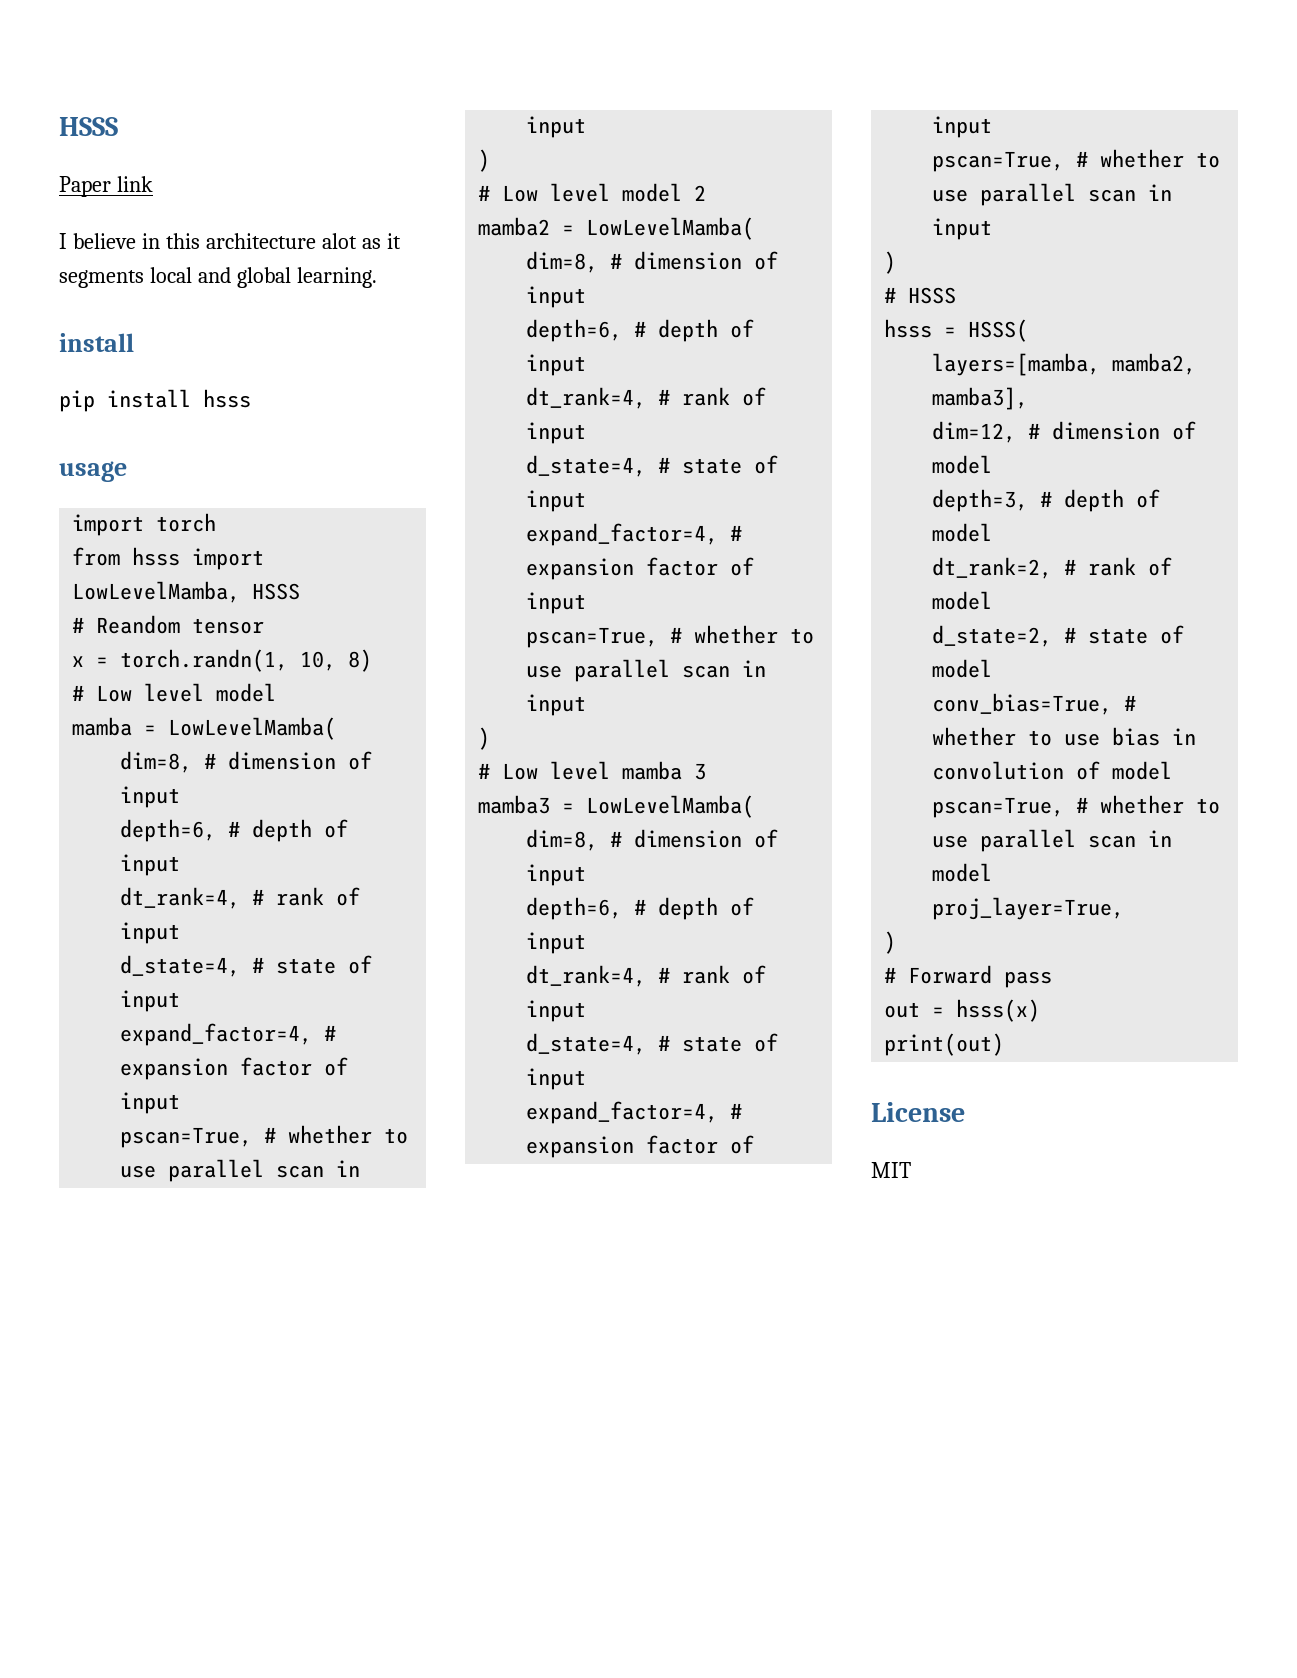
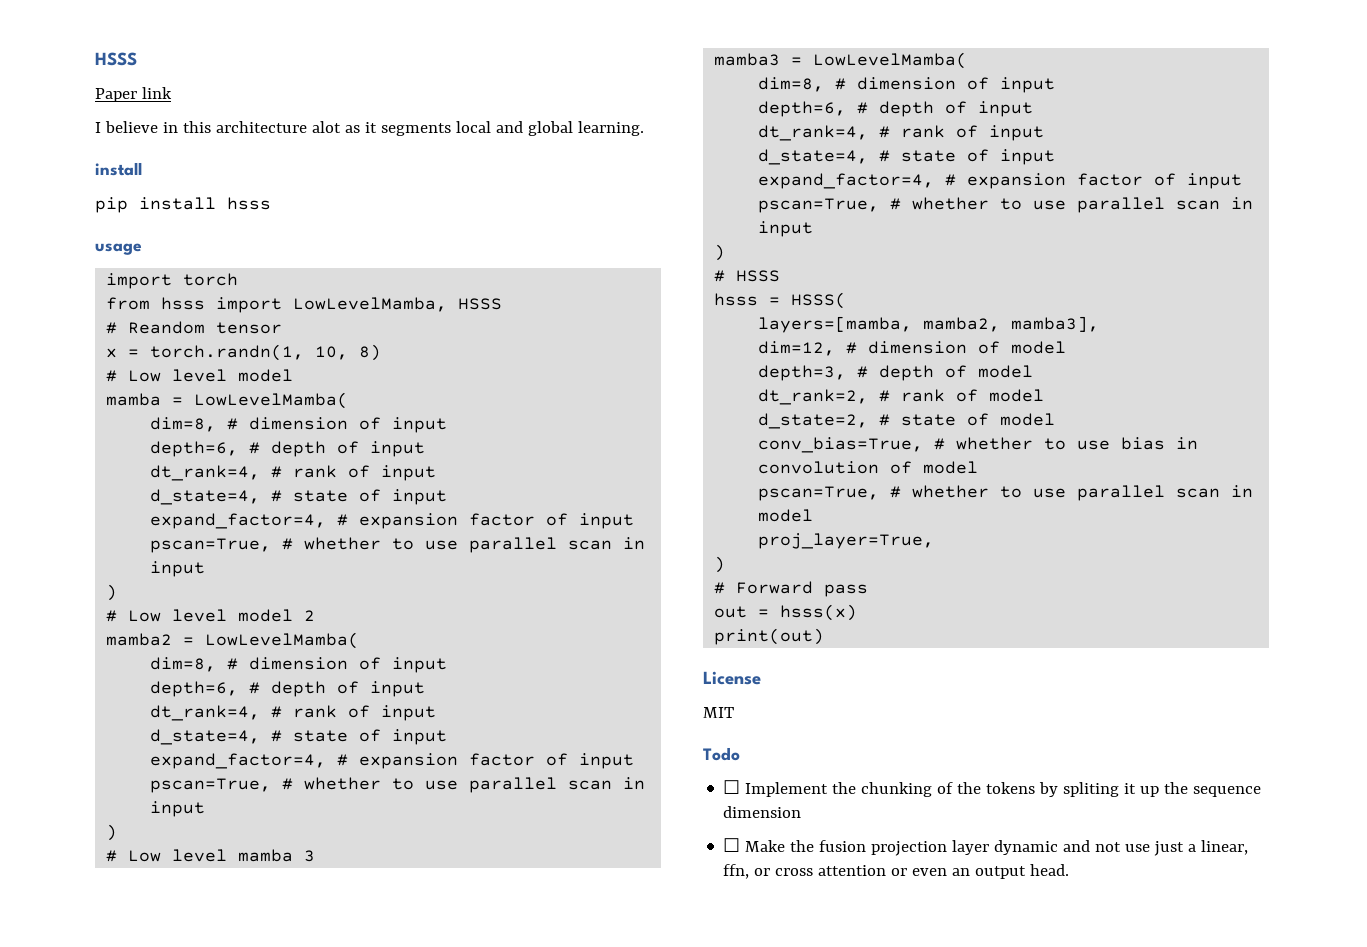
(911, 1170) none -> [703,747,740,761] [723,780,1262,797] [723,806,802,818] [723,838,1249,856] [723,864,1070,879] // Todo // ☐ Implement the chunking of the tokens by spliting it up the sequence dimension // ☐ Make the fusion projection layer dynamic and not use just a linear, ffn, or cross attention or even an output head.

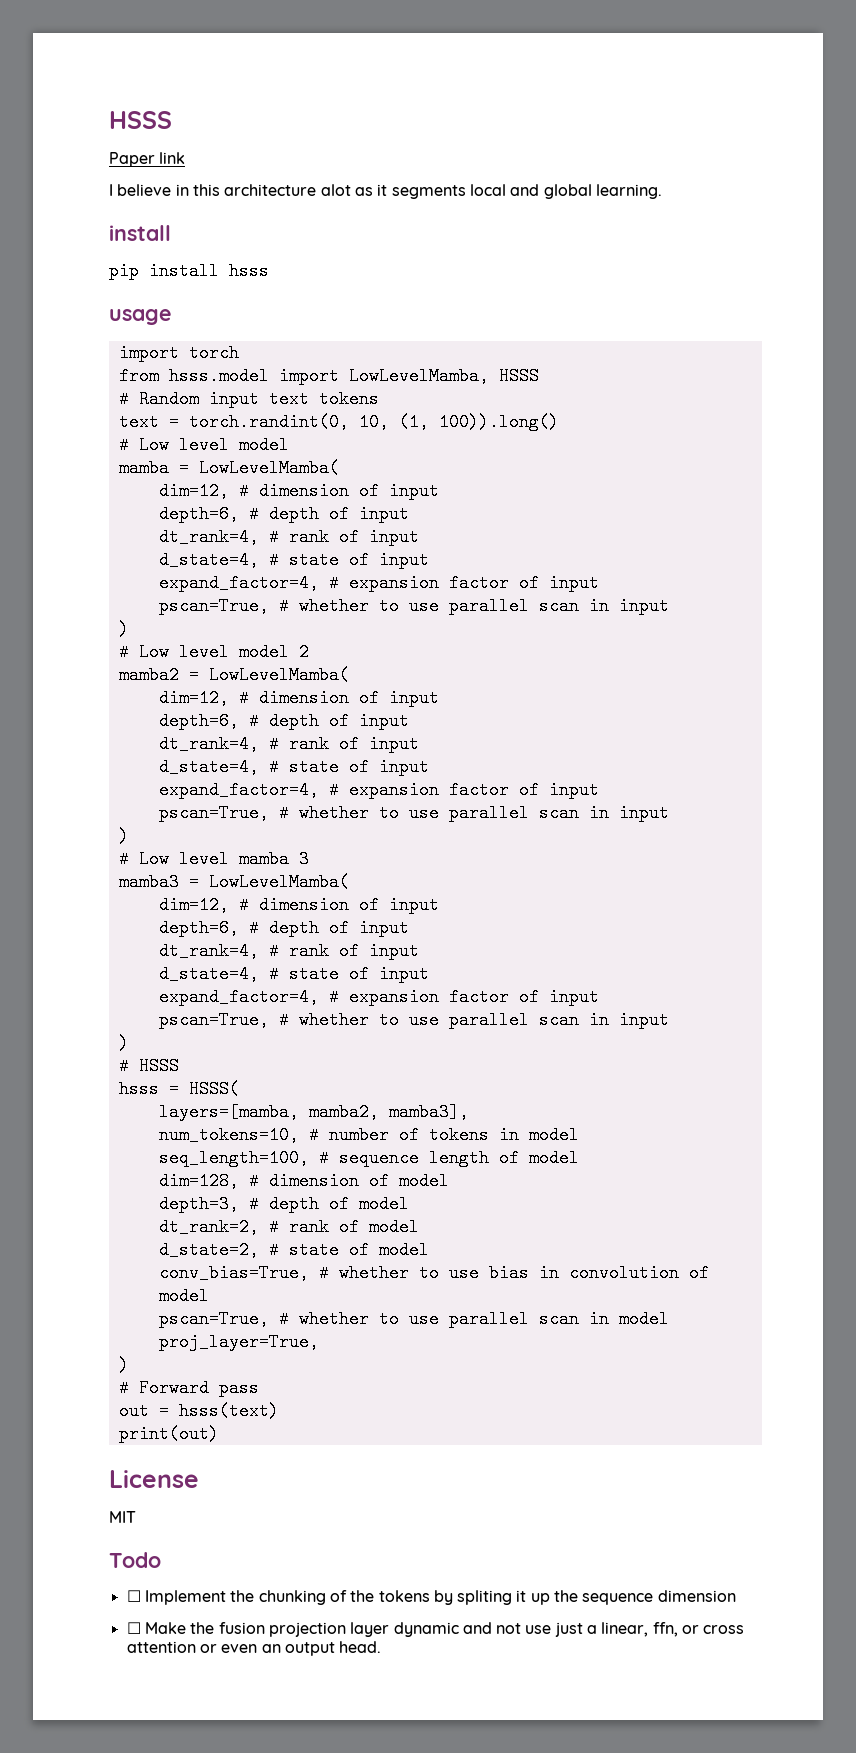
[161,297,206,310] hsss -> [168,367,269,385] hsss.model
[128,321,283,334] [106,344,382,361] Reandom tensor // x = torch.randn(1, 10, 8) -> [138,390,379,408] [118,413,559,431] Random input text tokens // text = torch.randint(0, 10, (1, 100)).long()
[150,417,217,432] dim=8, -> [158,482,229,500] dim=12,
[150,657,217,672] dim=8, -> [158,689,229,707] dim=12,
[758,77,825,92] dim=8, -> [158,896,229,914] dim=12,
[758,341,836,356] dim=12, -> [158,1126,579,1144] [158,1149,579,1167] [158,1172,239,1190] num_tokens=10, # number of tokens in model // seq_length=100, # sequence length of model // dim=128,
[780,604,858,621] hsss(x) -> [178,1402,279,1420] hsss(text)

